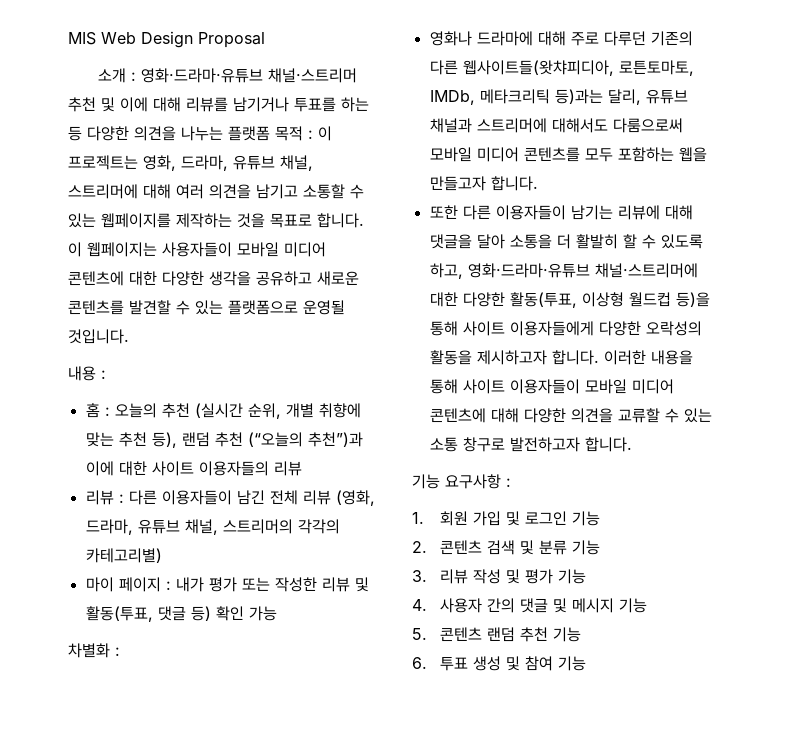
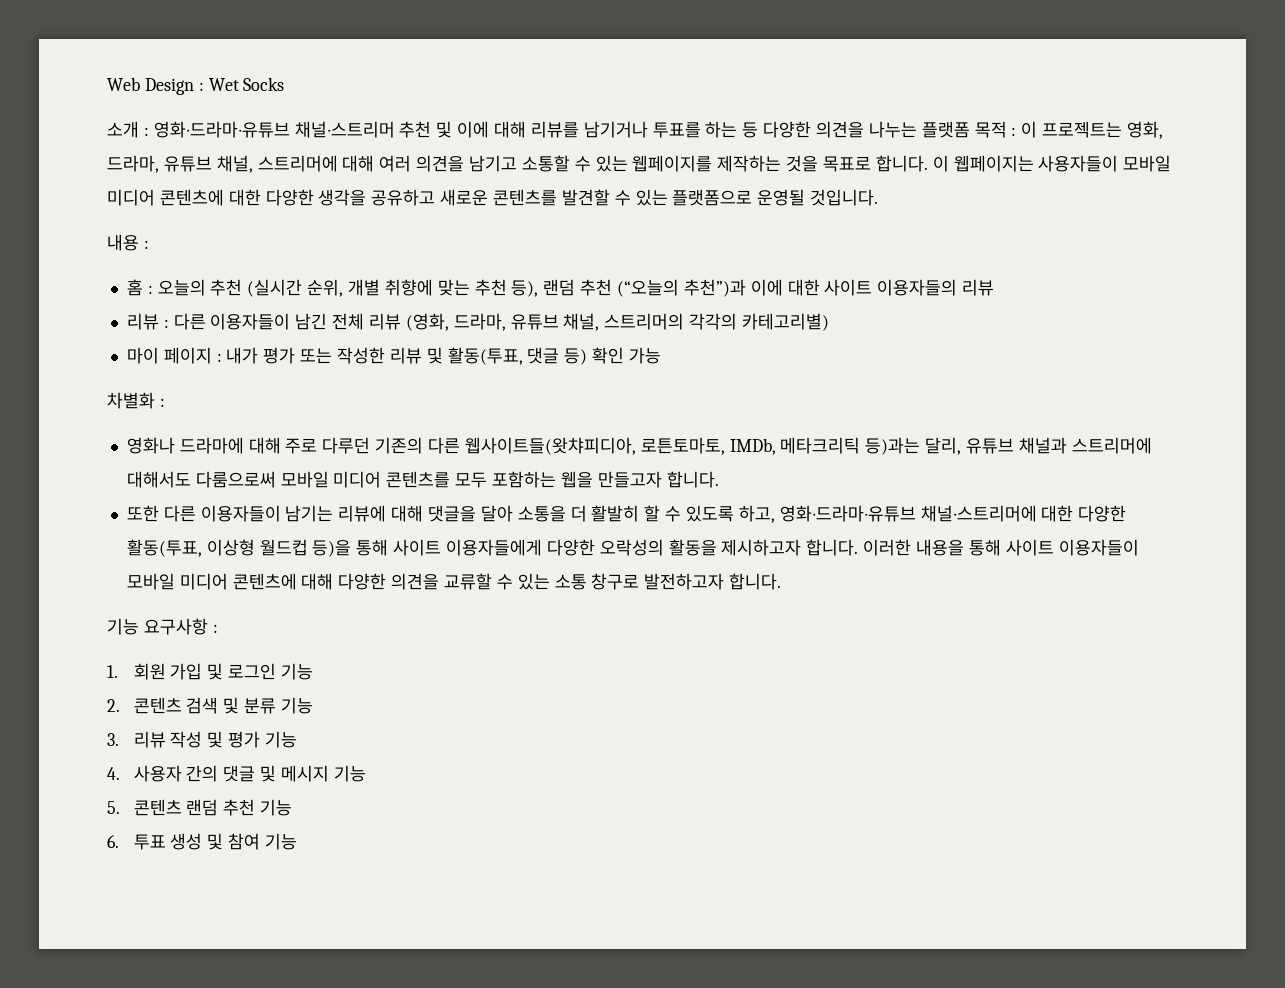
[68,32,96,45] MIS -> (107, 84) none
[198,32,265,48] Proposal -> [198,77,285,91] : Wet Socks

